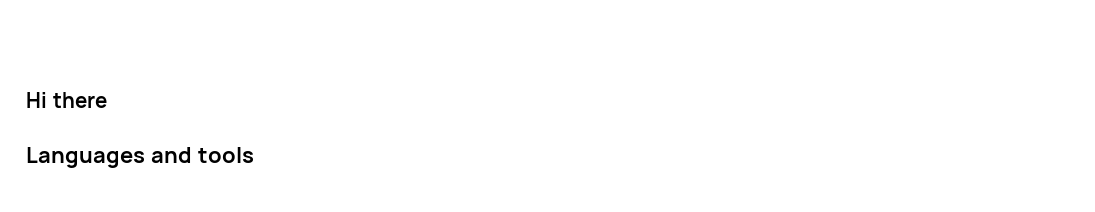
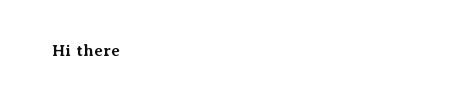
[26,147,254,168] // Languages and tools -> (120, 50) none

